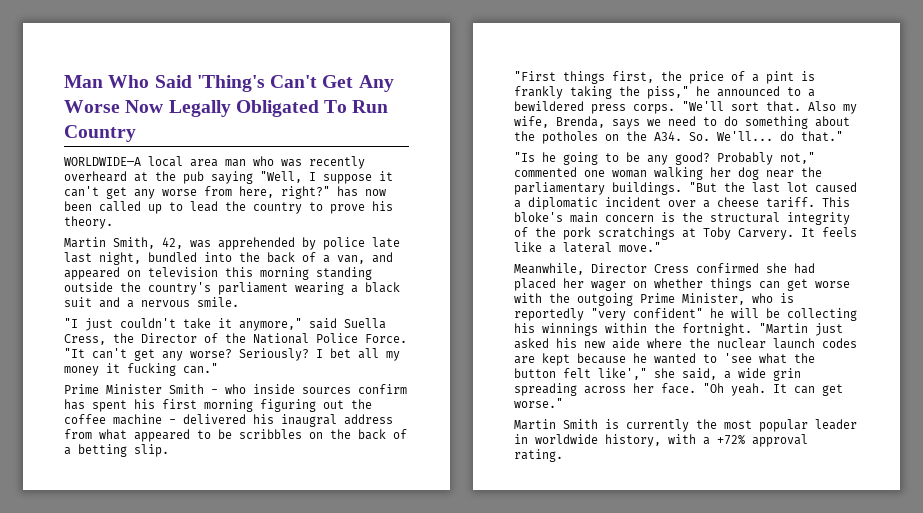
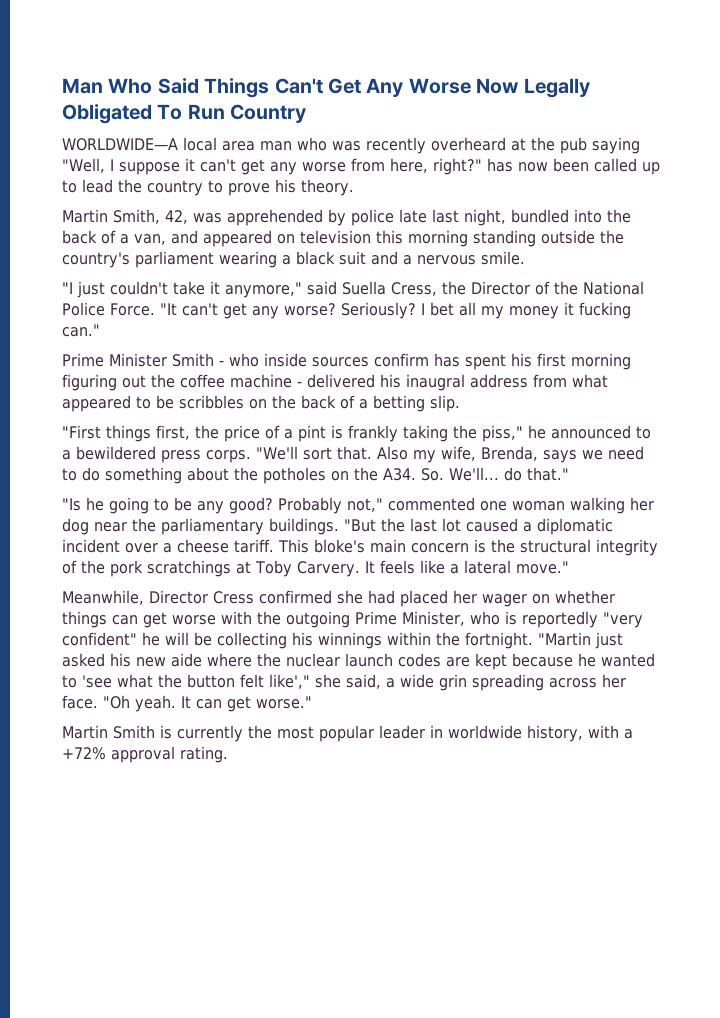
[196,75,265,92] 'Thing's -> [204,78,270,98] Things

